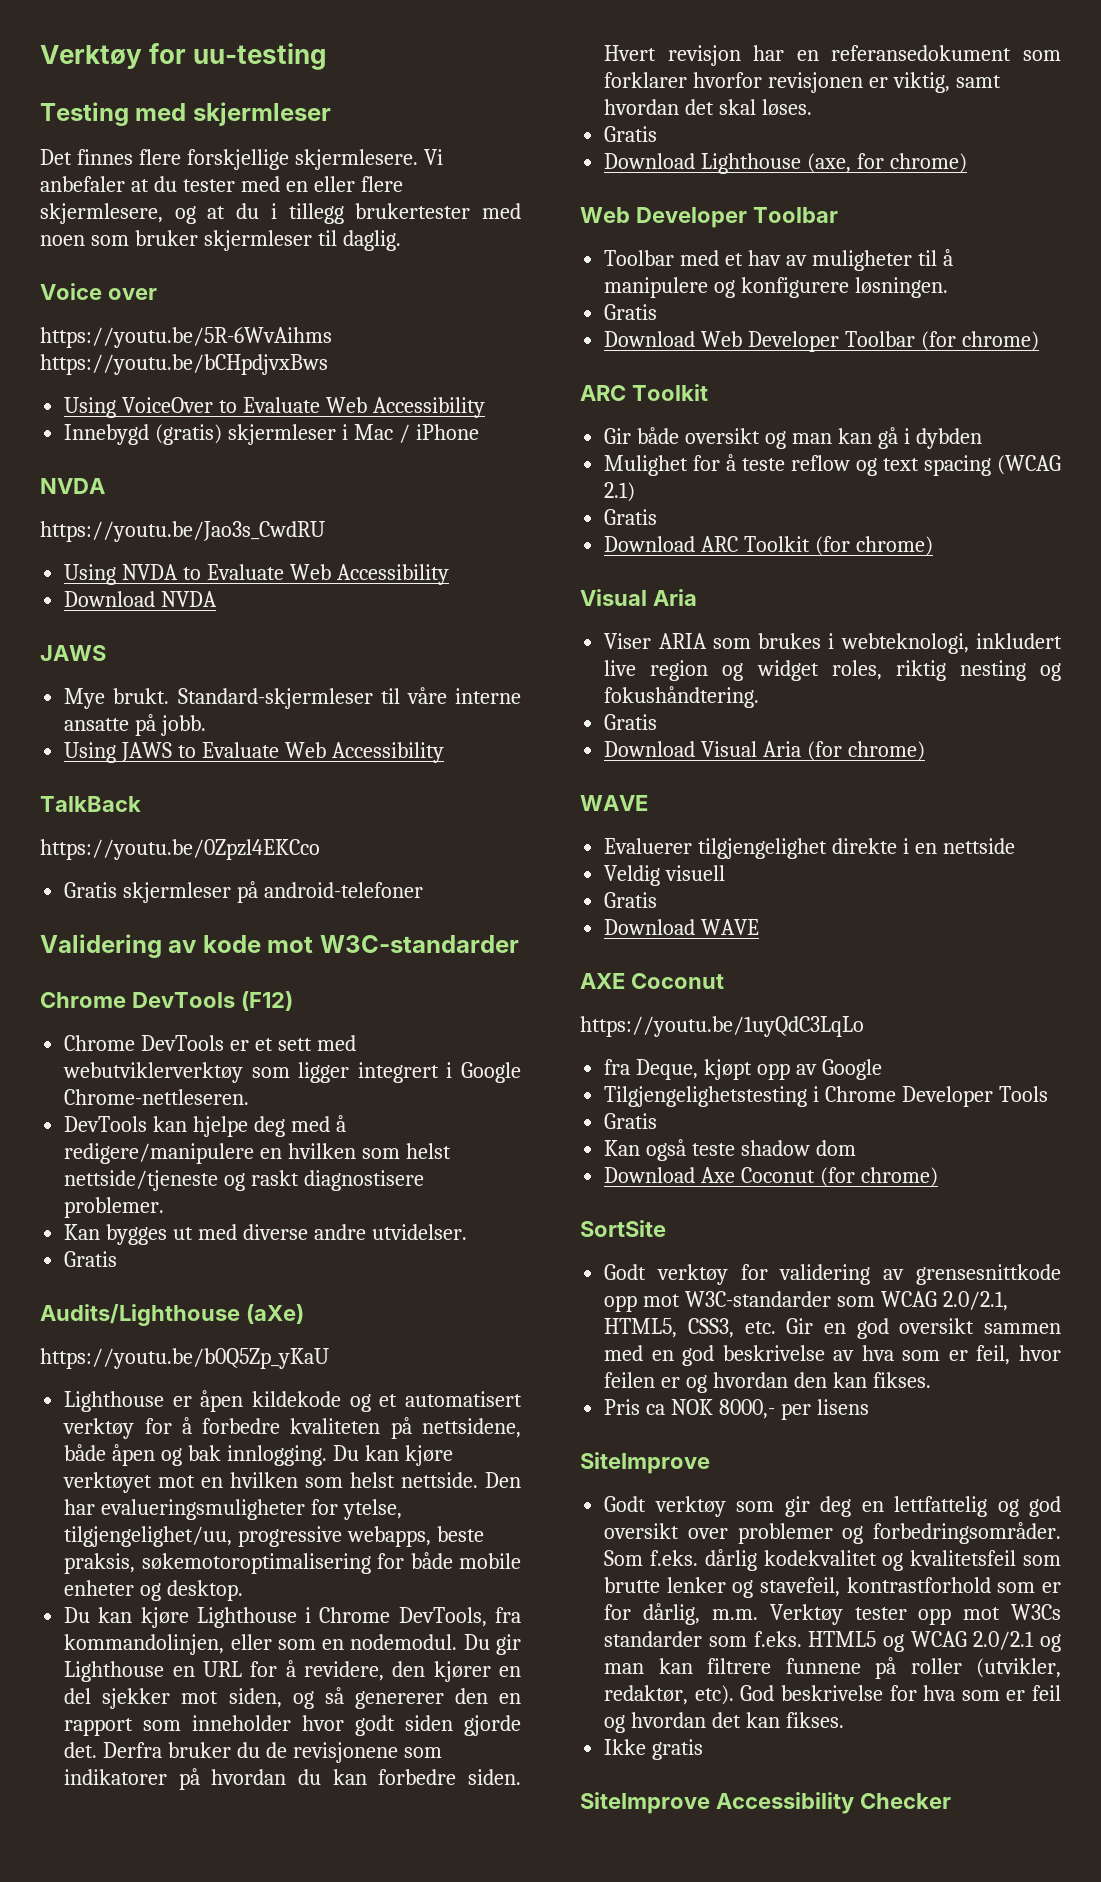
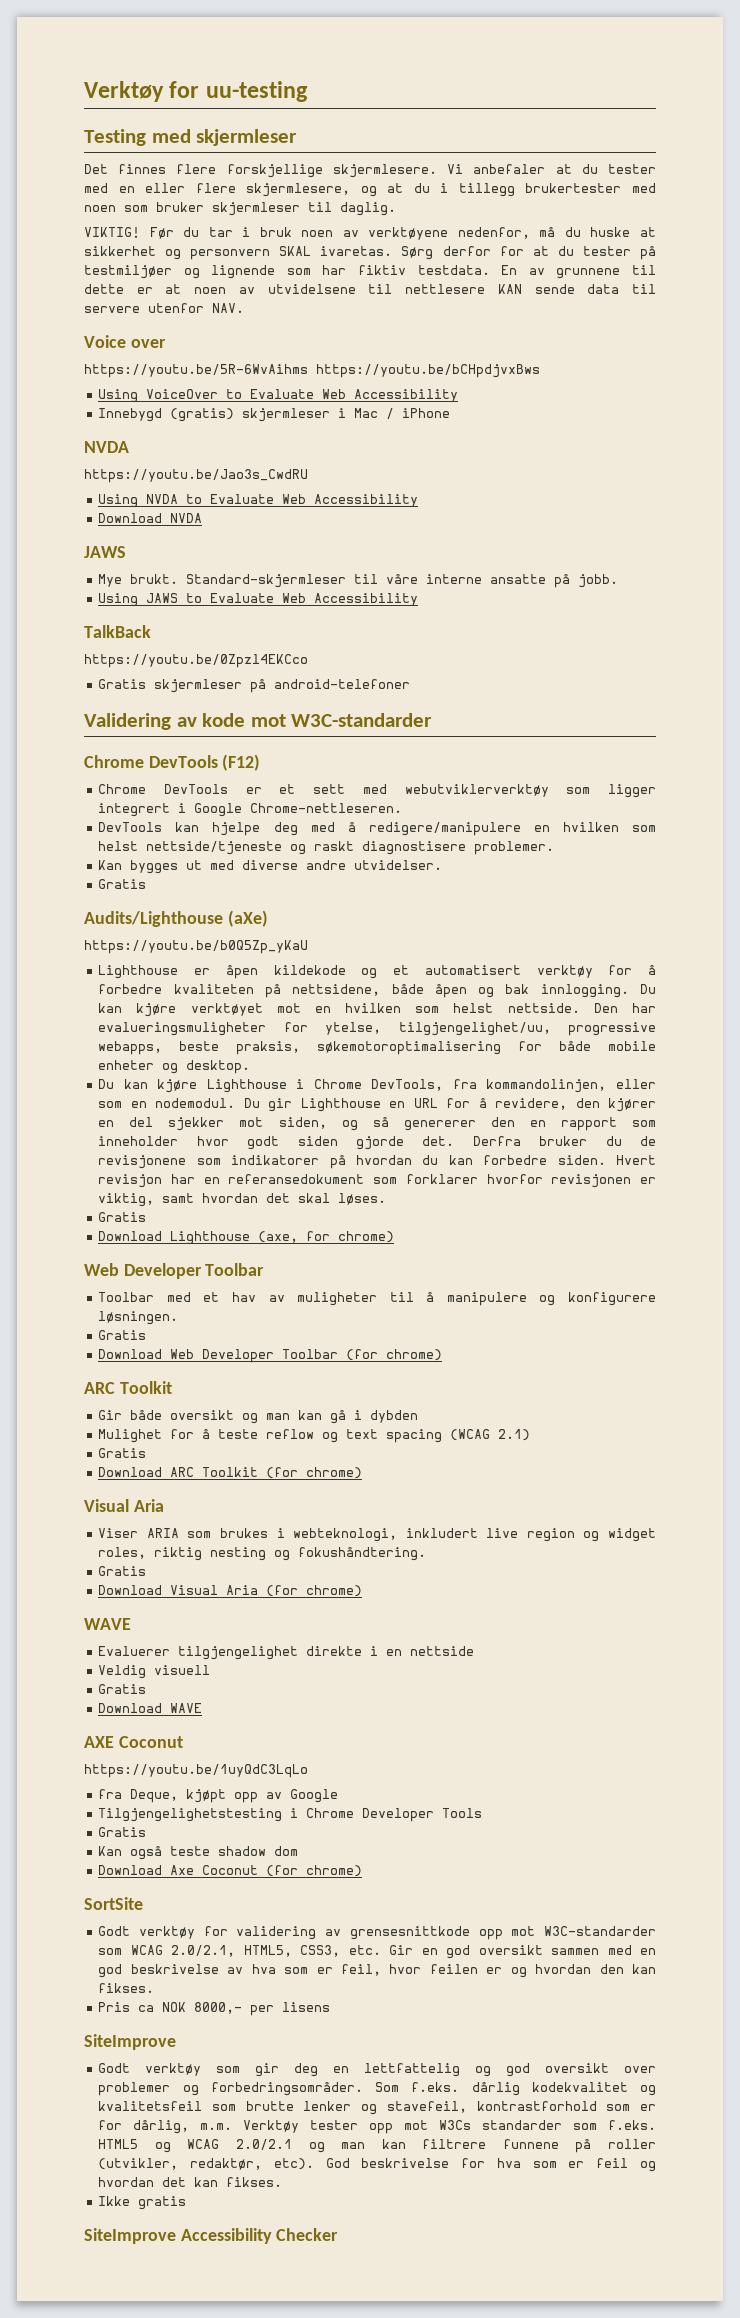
(401, 240) none -> [84,227,657,240] [84,246,656,260] [84,265,657,279] [84,284,657,294] [84,303,244,313] // VIKTIG! Før du tar i bruk noen av verktøyene nedenfor, må du huske at sikkerhet og personvern SKAL ivaretas. Sørg derfor for at du tester på testmiljøer og lignende som har fiktiv testdata. En av grunnene til dette er at noen av utvidelsene til nettlesere KAN sende data til servere utenfor NAV.

